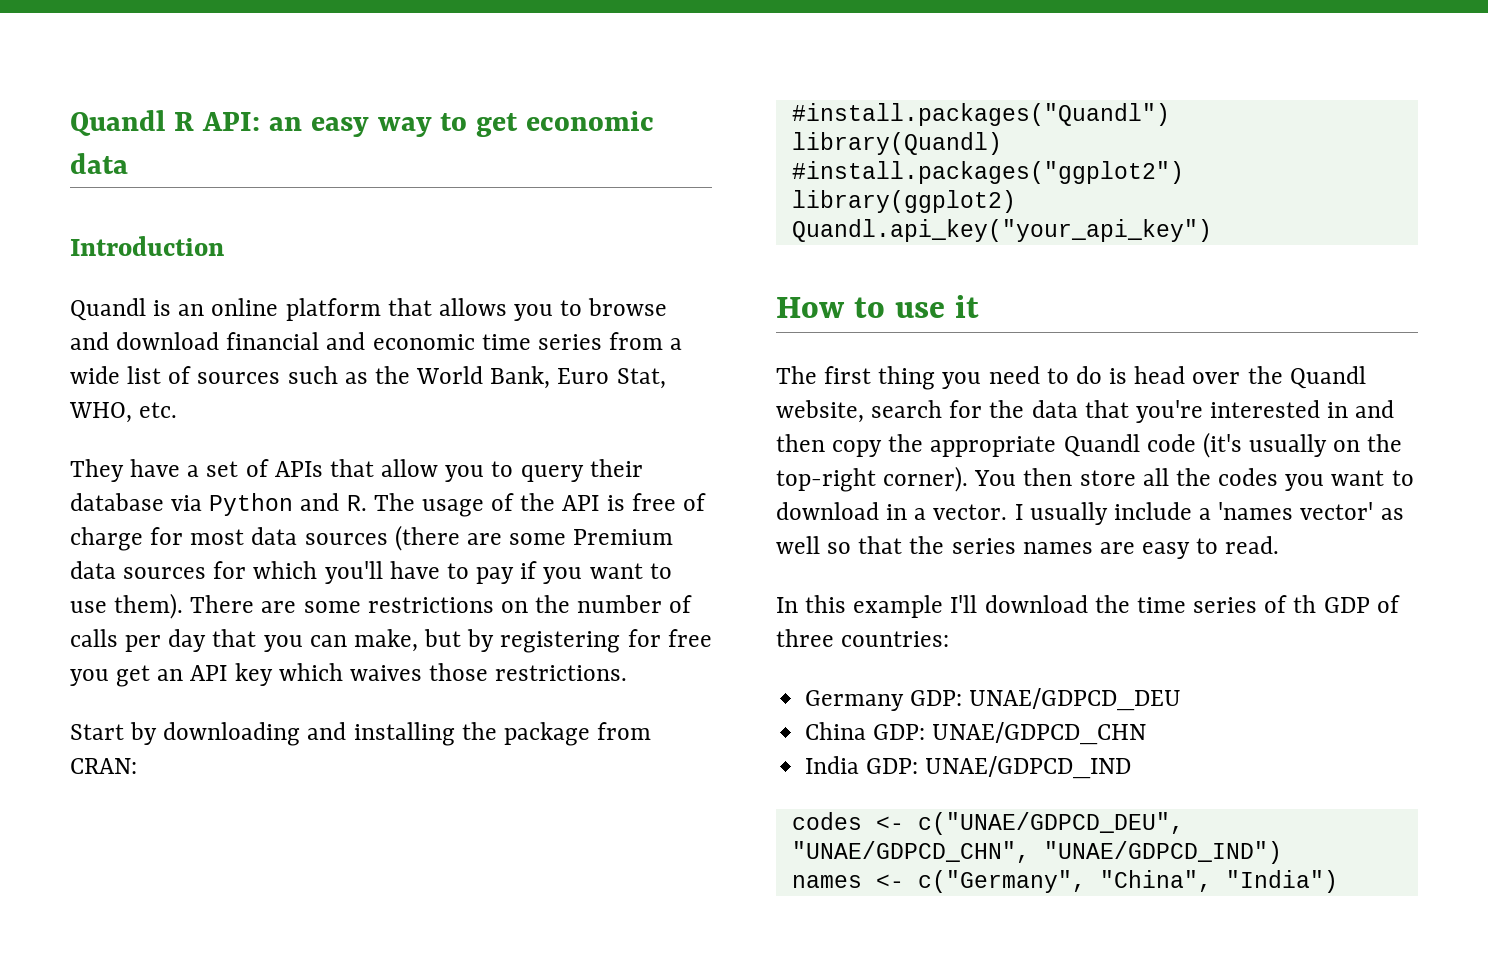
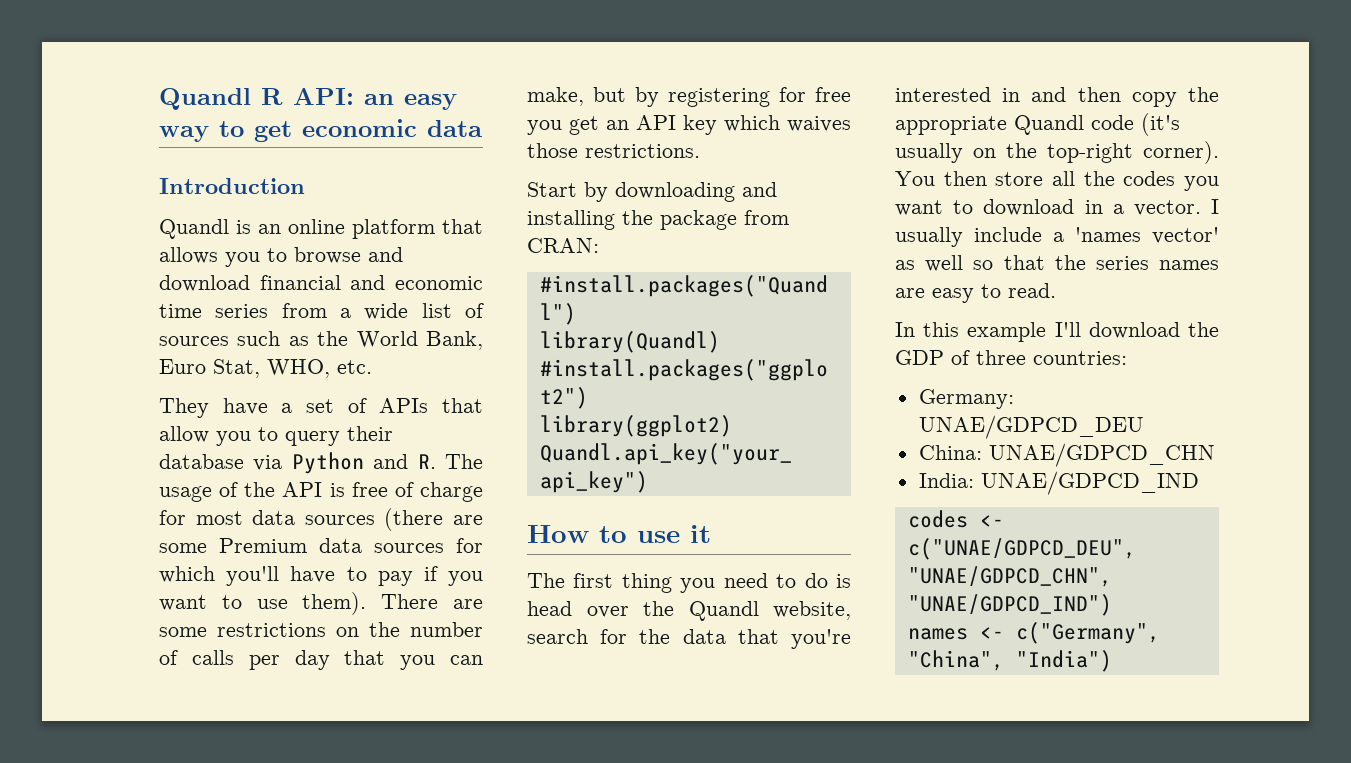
[1136,595,1317,613] time series of th -> (1219, 329) none
[805,690,963,711] Germany GDP: -> [918,389,1014,409] Germany:
[805,722,926,740] China GDP: -> [918,445,982,460] China:
[805,756,919,774] India GDP: -> [918,473,974,488] India:

